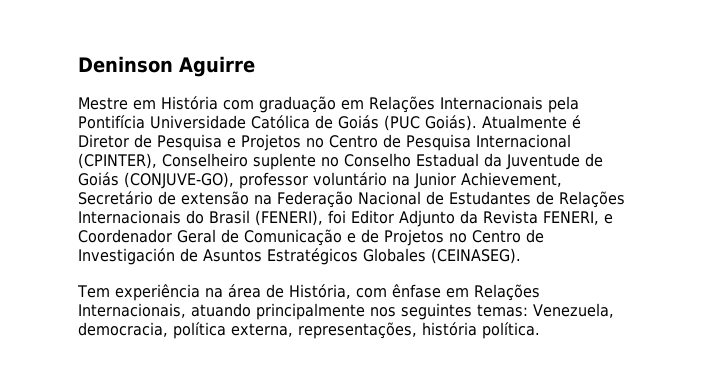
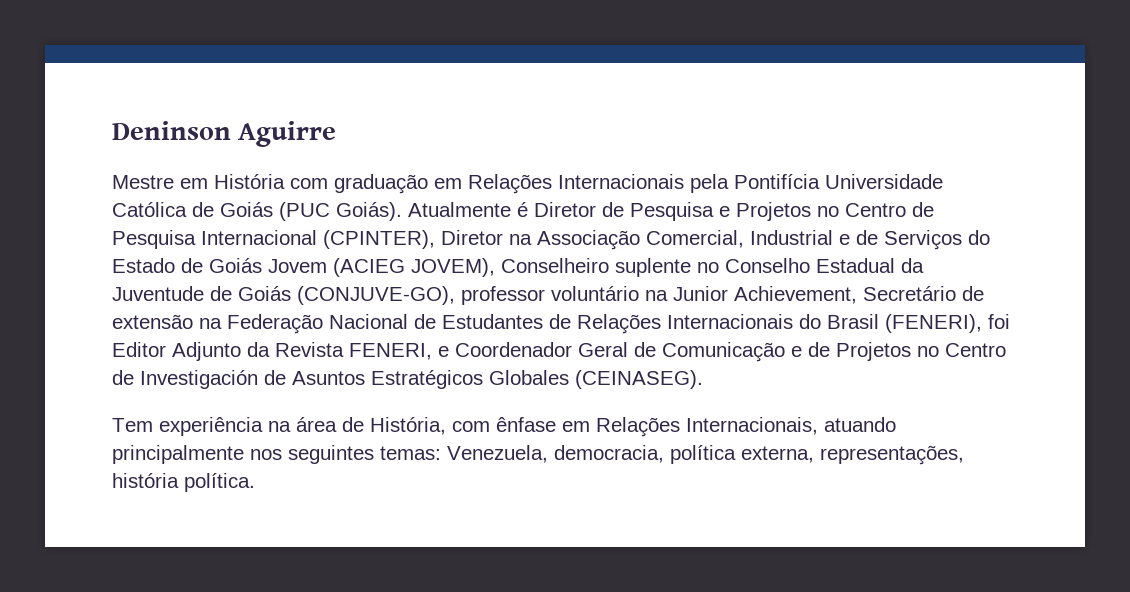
(157, 161) none -> [441,230,990,250] [112,258,495,277] Diretor na Associação Comercial, Industrial e de Serviços do Estado de Goiás Jovem (ACIEG JOVEM),

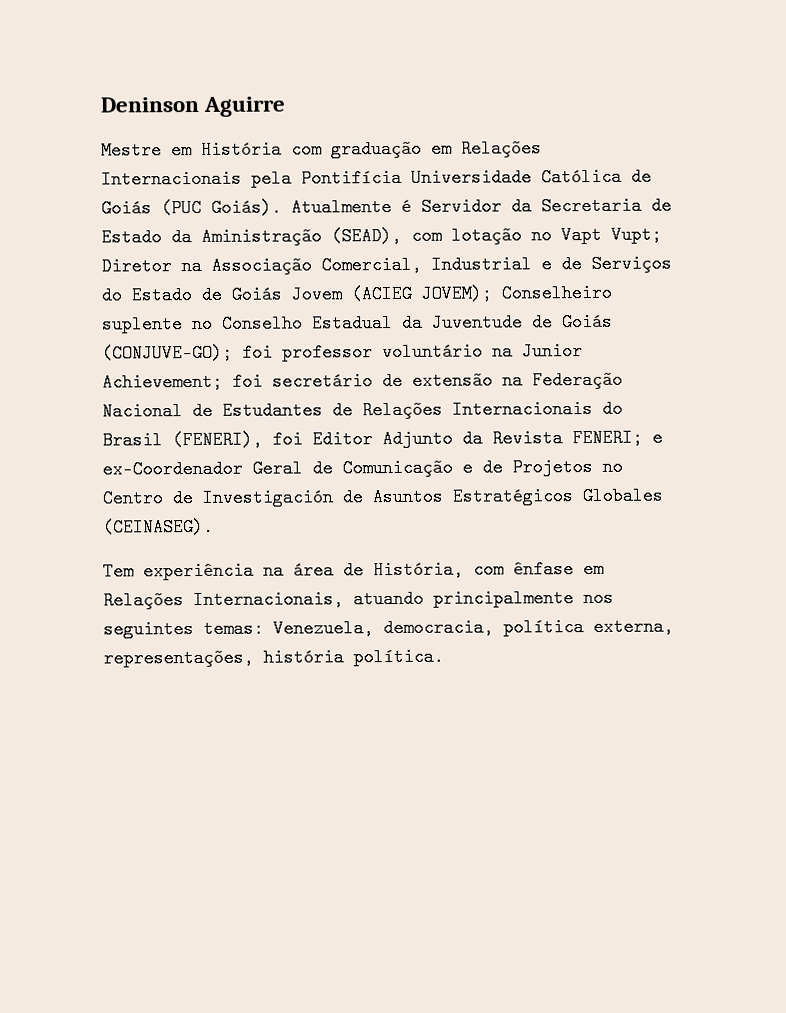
[534,202,934,221] [112,230,435,249] Diretor de Pesquisa e Projetos no Centro de Pesquisa Internacional (CPINTER), -> [421,196,672,216] [101,225,662,247] Servidor da Secretaria de Estado da Aministração (SEAD), com lotação no Vapt Vupt;
[411,258,495,277] JOVEM), -> [421,284,492,303] JOVEM);
[297,286,455,305] (CONJUVE-GO), -> [102,343,273,363] (CONJUVE-GO); foi
[734,286,956,304] Achievement, Secretário -> [102,372,373,392] Achievement; foi secretário
[349,342,572,360] FENERI, e Coordenador -> [572,428,663,448] [102,459,243,479] FENERI; e ex-Coordenador

